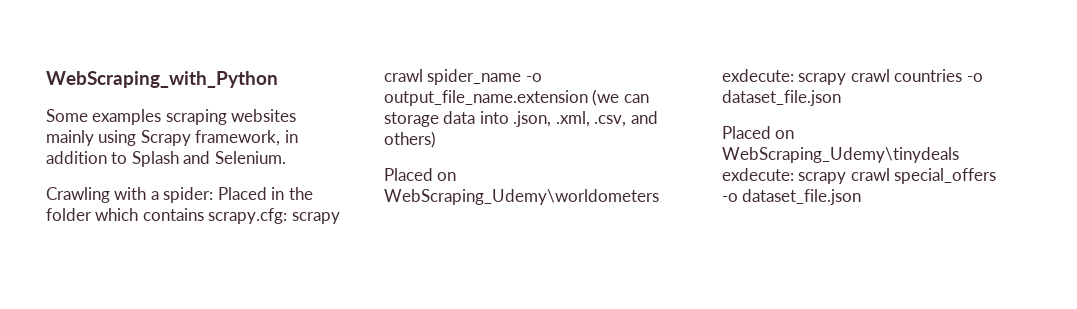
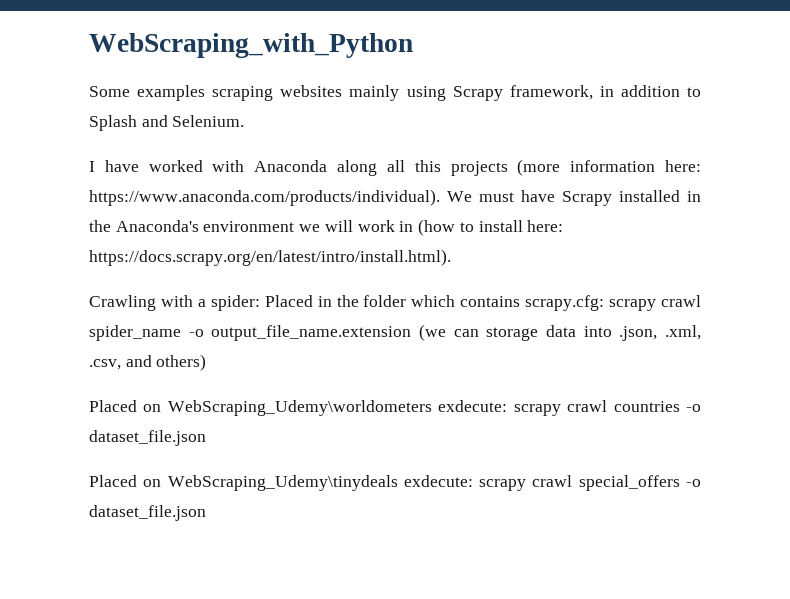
(286, 157) none -> [89,159,701,176] [89,189,701,206] [89,219,564,236] [89,249,451,266] // I have worked with Anaconda along all this projects (more information here: https://www.anaconda.com/products/individual). We must have Scrapy installed in the Anaconda's environment we will work in (how to install here: https://docs.scrapy.org/en/latest/intro/install.html).

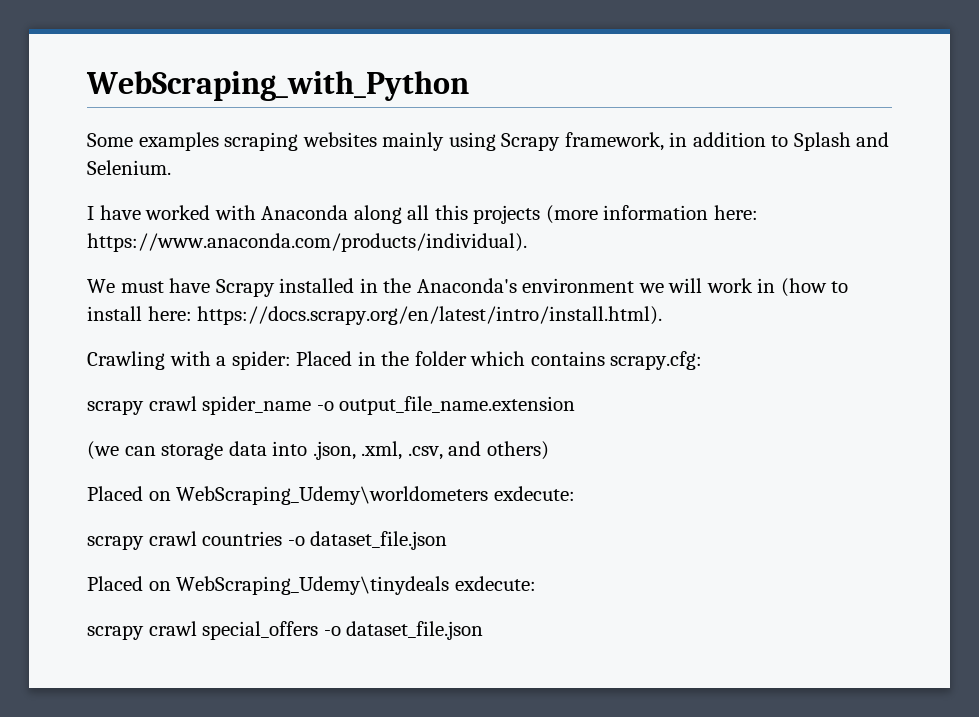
(440, 197) none -> (527, 242) //
(605, 303) none -> (703, 360) //
(412, 333) none -> (576, 405) //
(508, 406) none -> (575, 493) //
(473, 481) none -> (536, 583) //

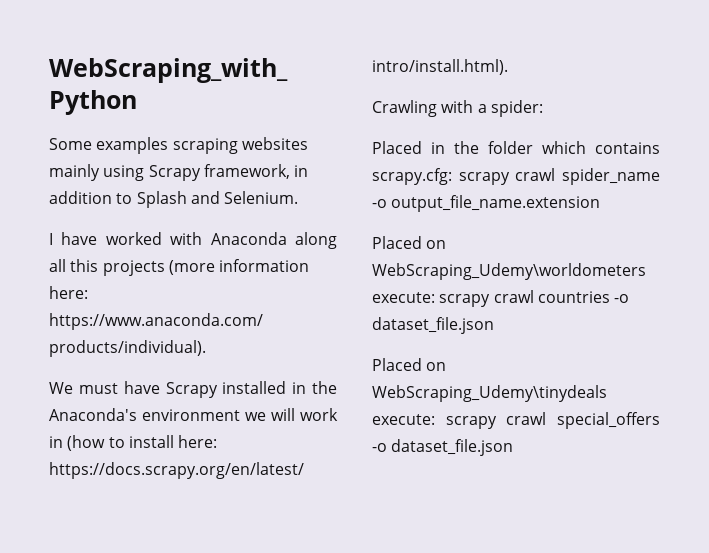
(291, 360) none -> (543, 108) //
(703, 360) // -> (452, 176) none
[87,441,549,460] // (we can storage data into .json, .xml, .csv, and others) -> (601, 203) none
[493,486,575,501] exdecute: // -> [372,292,435,303] execute:
[454,576,536,591] exdecute: // -> [372,414,435,425] execute:

